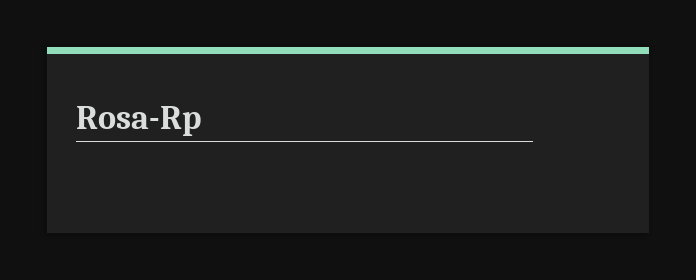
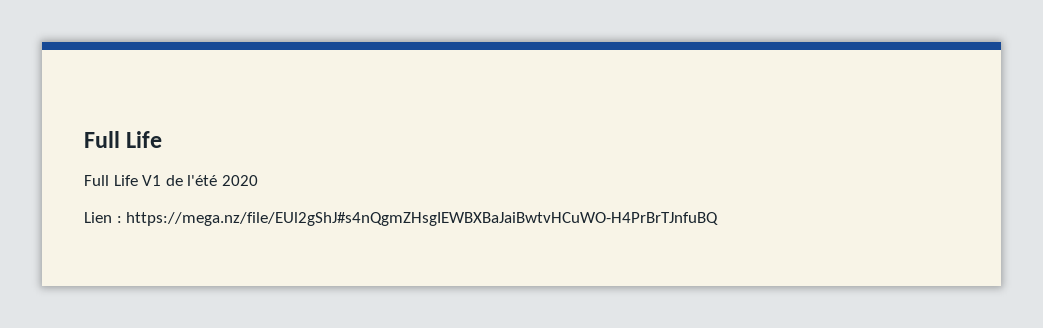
[76,106,201,136] Rosa-Rp -> [84,131,163,148] [84,175,258,186] [84,212,719,226] Full Life // Full Life V1 de l'été 2020 // Lien : https://mega.nz/file/EUl2gShJ#s4nQgmZHsgIEWBXBaJaiBwtvHCuWO-H4PrBrTJnfuBQ

